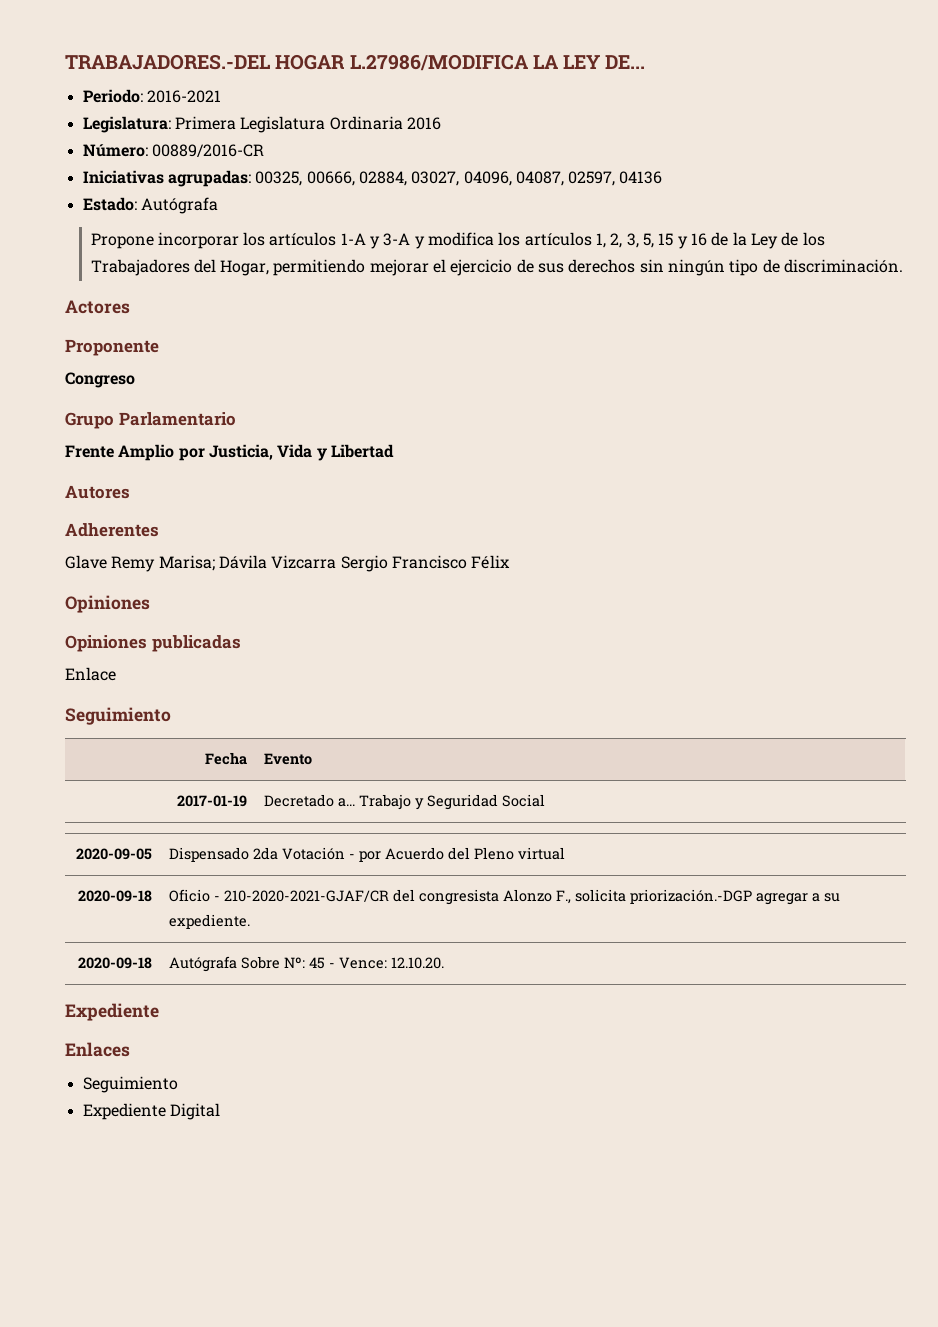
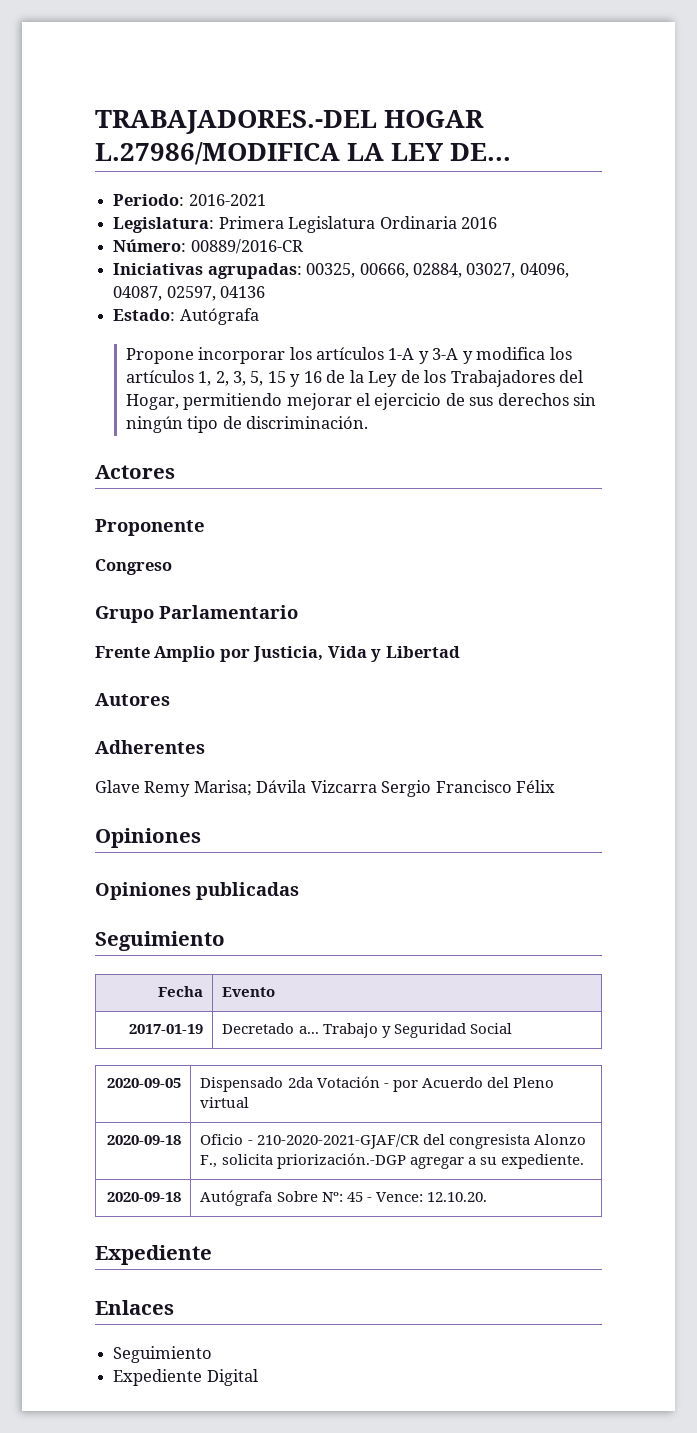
[65,667,116,681] // Enlace -> (299, 891) none

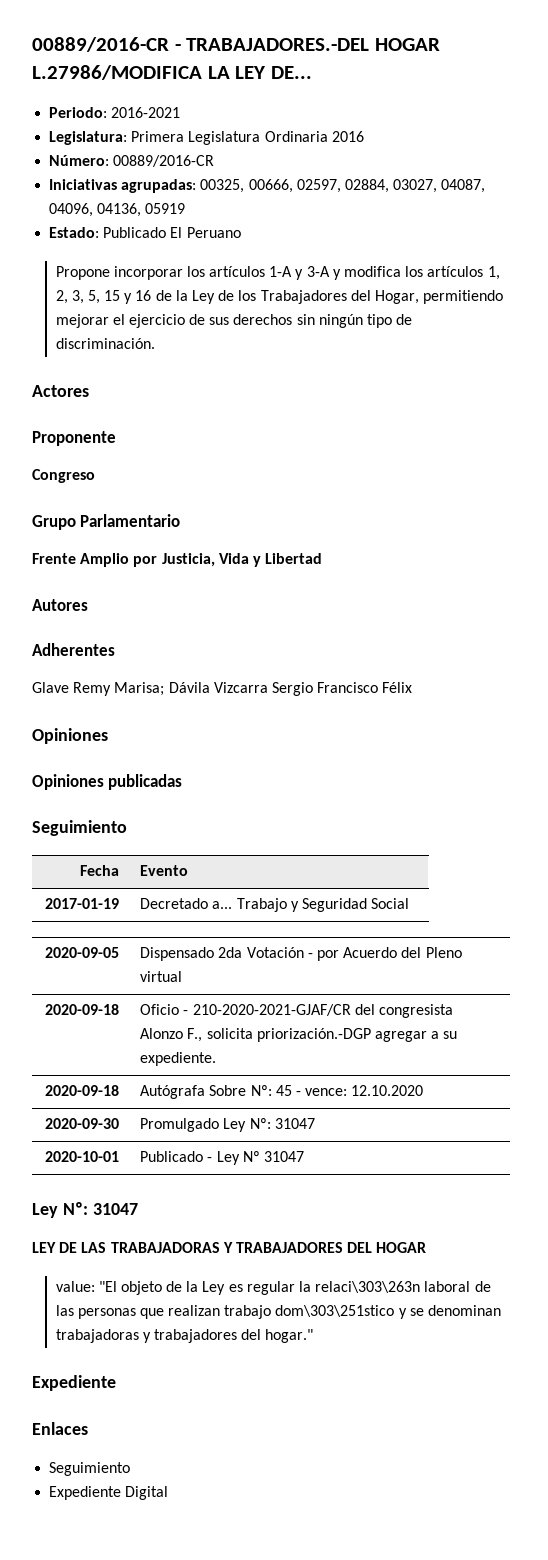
(95, 122) none -> [32,37,181,52] 00889/2016-CR -
(409, 270) none -> [296,179,341,193] 02597,
[519,263,569,278] [113,286,266,301] [113,308,259,325] 04096, 04087, 02597, 04136 // Estado: Autógrafa -> [441,179,486,193] [49,203,186,217] [49,227,241,238] 04087, 04096, 04136, 05919 // Estado: Publicado El Peruano
[375,1192,487,1202] Vence: 12.10.20. -> [305,1085,424,1096] [44,1118,119,1129] [140,1118,315,1132] [44,1151,119,1162] [140,1151,304,1165] [32,1202,138,1218] [32,1242,427,1253] [55,1281,491,1295] [55,1305,501,1319] [55,1329,314,1343] vence: 12.10.2020 // 2020-09-30 | Promulgado Ley Nº: 31047 // 2020-10-01 | Publicado - Ley Nº 31047 // Ley Nº: 31047 // LEY DE LAS TRABAJADORAS Y TRABAJADORES DEL HOGAR // value: "El objeto de la Ley es regular la relaci\303\263n laboral de las personas que realizan trabajo dom\303\251stico y se denominan trabajadoras y trabajadores del hogar."

